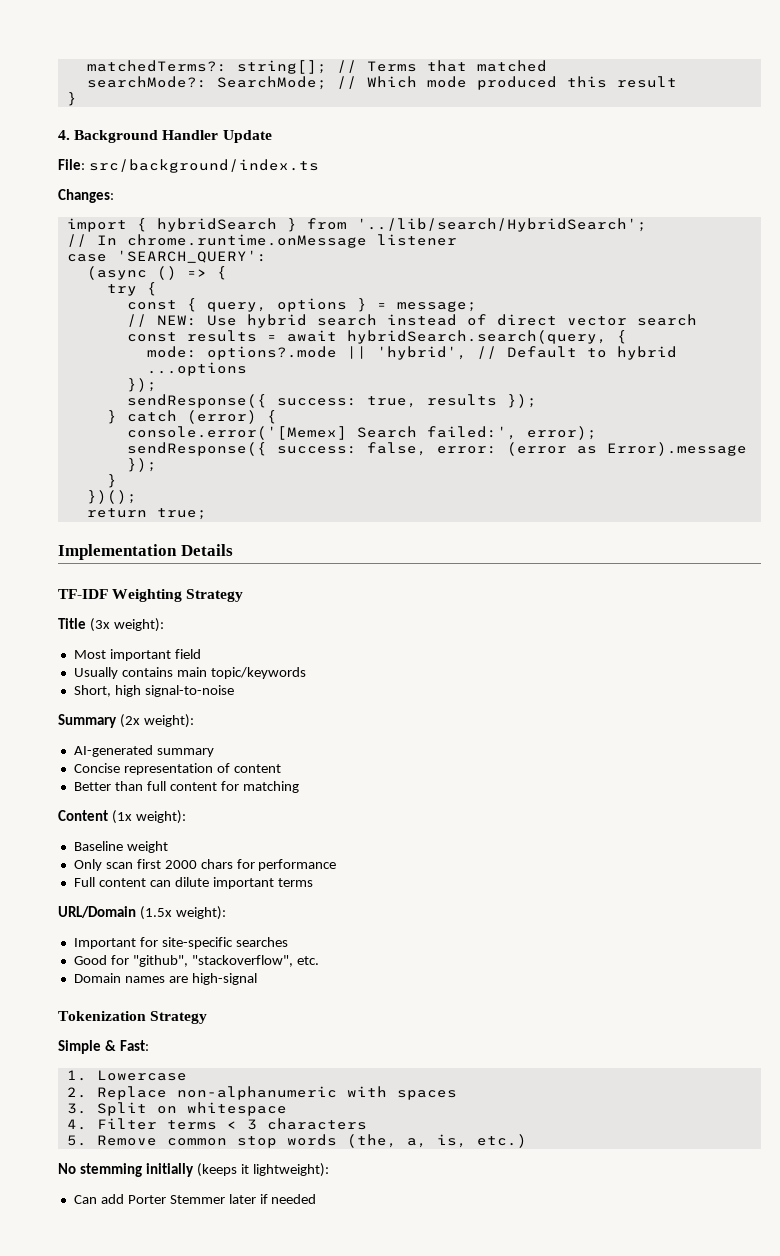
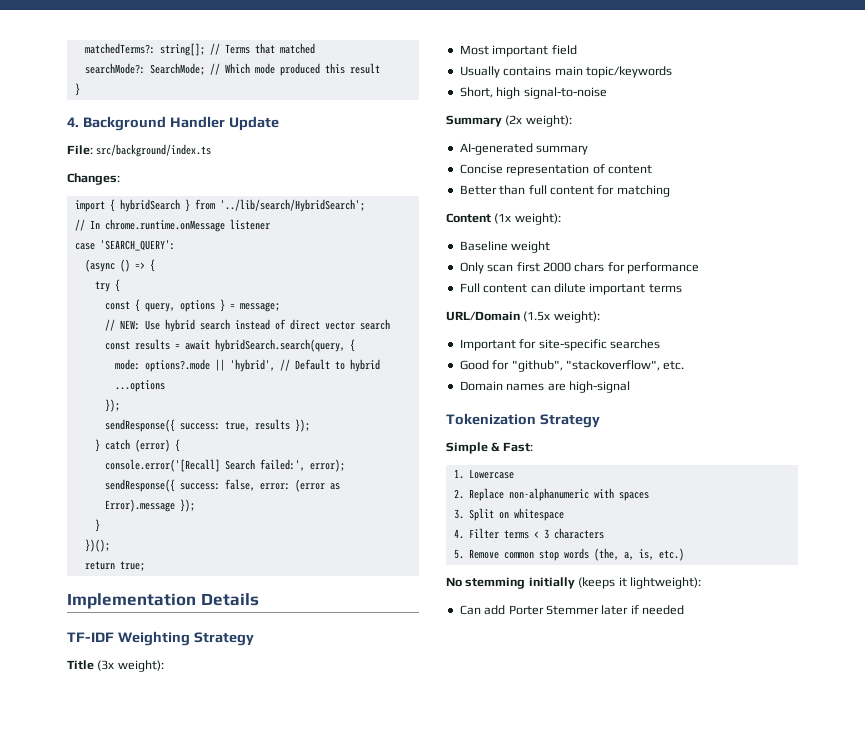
[126,426,347,440] console.error('[Memex] -> [104,459,220,472] console.error('[Recall]

